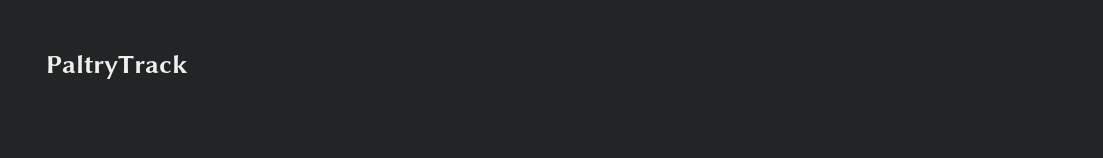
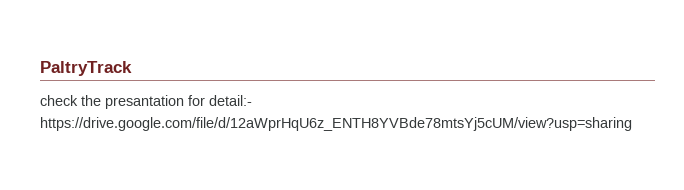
(188, 67) none -> [40,95,252,109] [40,117,632,131] // check the presantation for detail:- https://drive.google.com/file/d/12aWprHqU6z_ENTH8YVBde78mtsYj5cUM/view?usp=sharing

